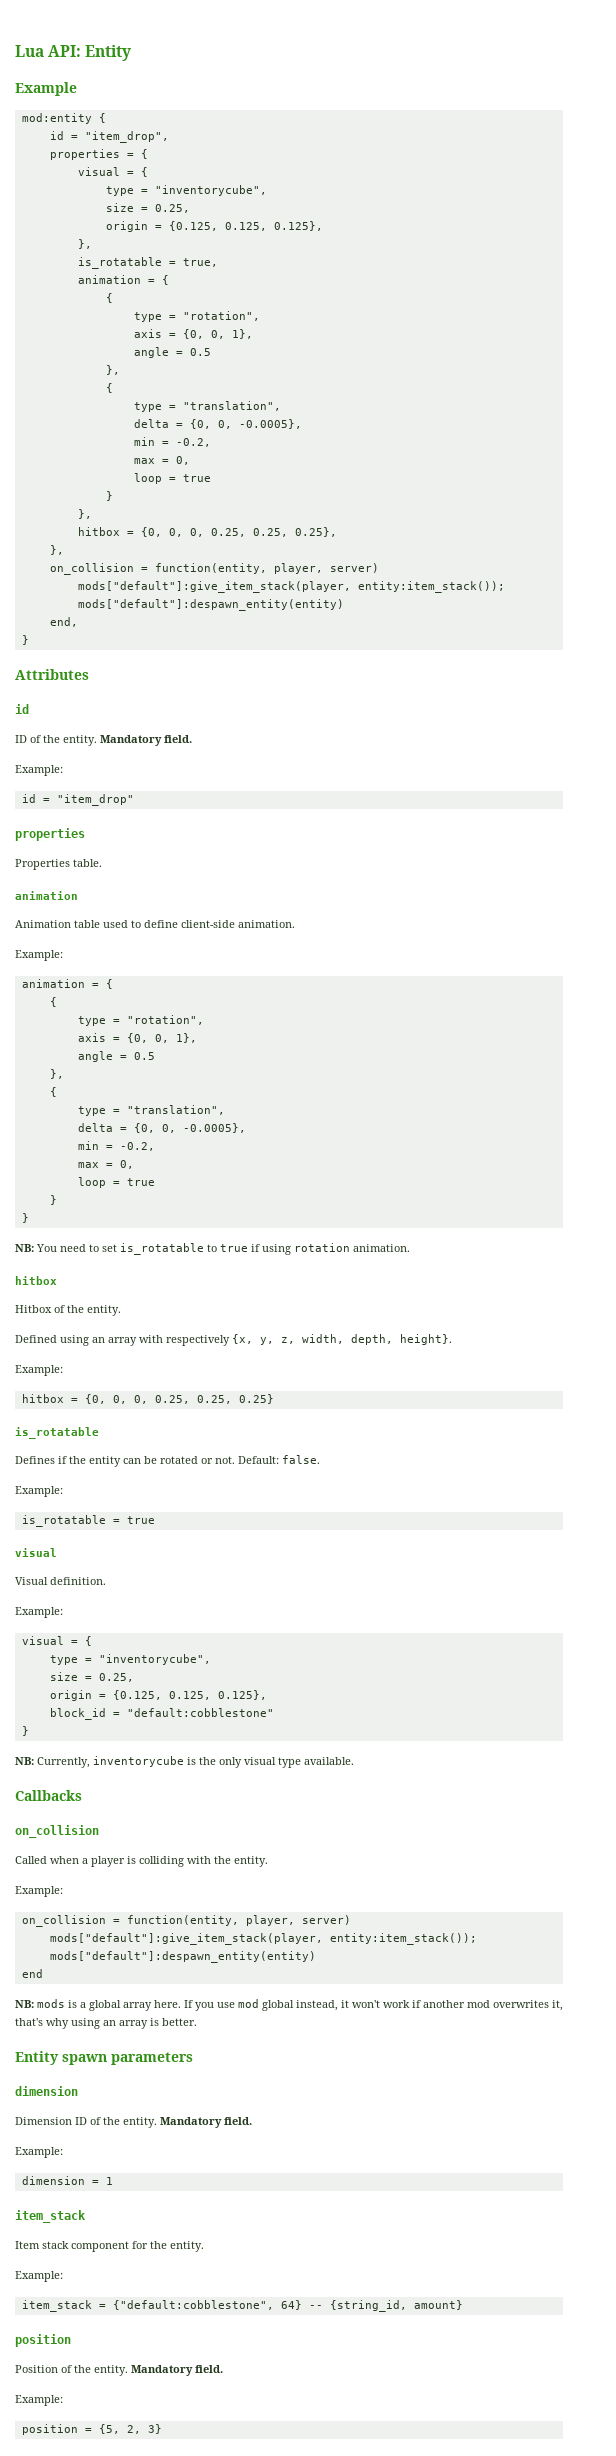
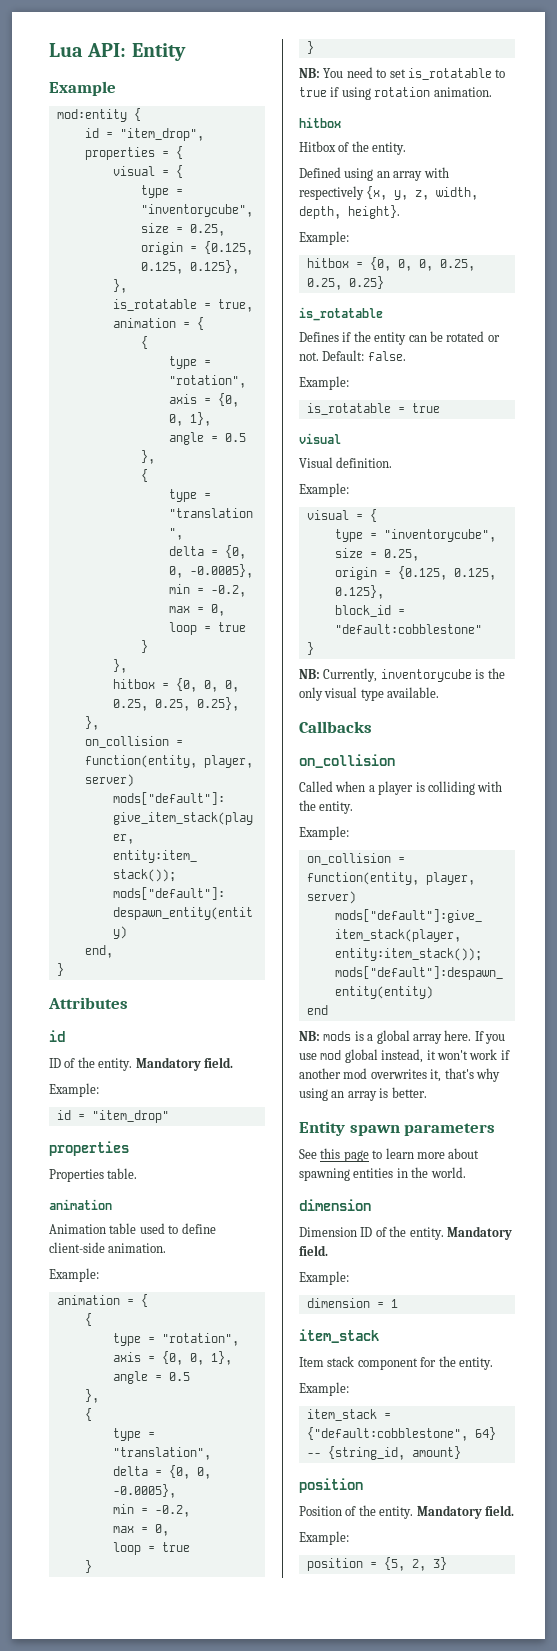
(193, 2058) none -> [299,1148,480,1162] [299,1167,466,1181] // See this page to learn more about spawning entities in the world.

